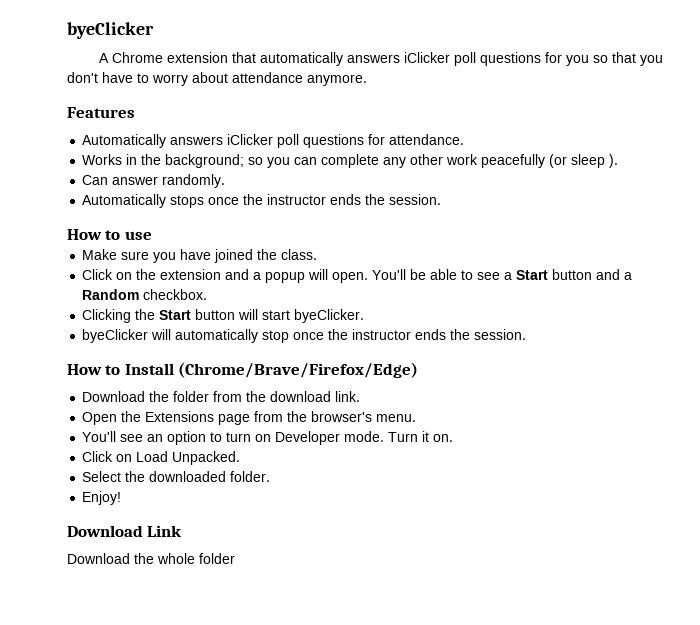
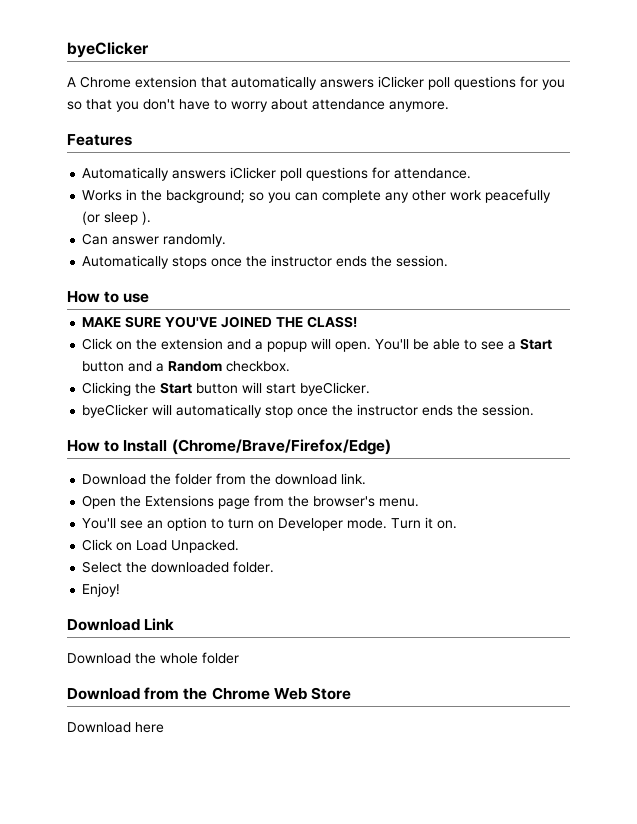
[82,249,318,263] Make sure you have joined the class. -> [82,316,358,328] MAKE SURE YOU'VE JOINED THE CLASS!
(235, 558) none -> [67,687,351,700] [67,722,164,733] // Download from the Chrome Web Store // Download here

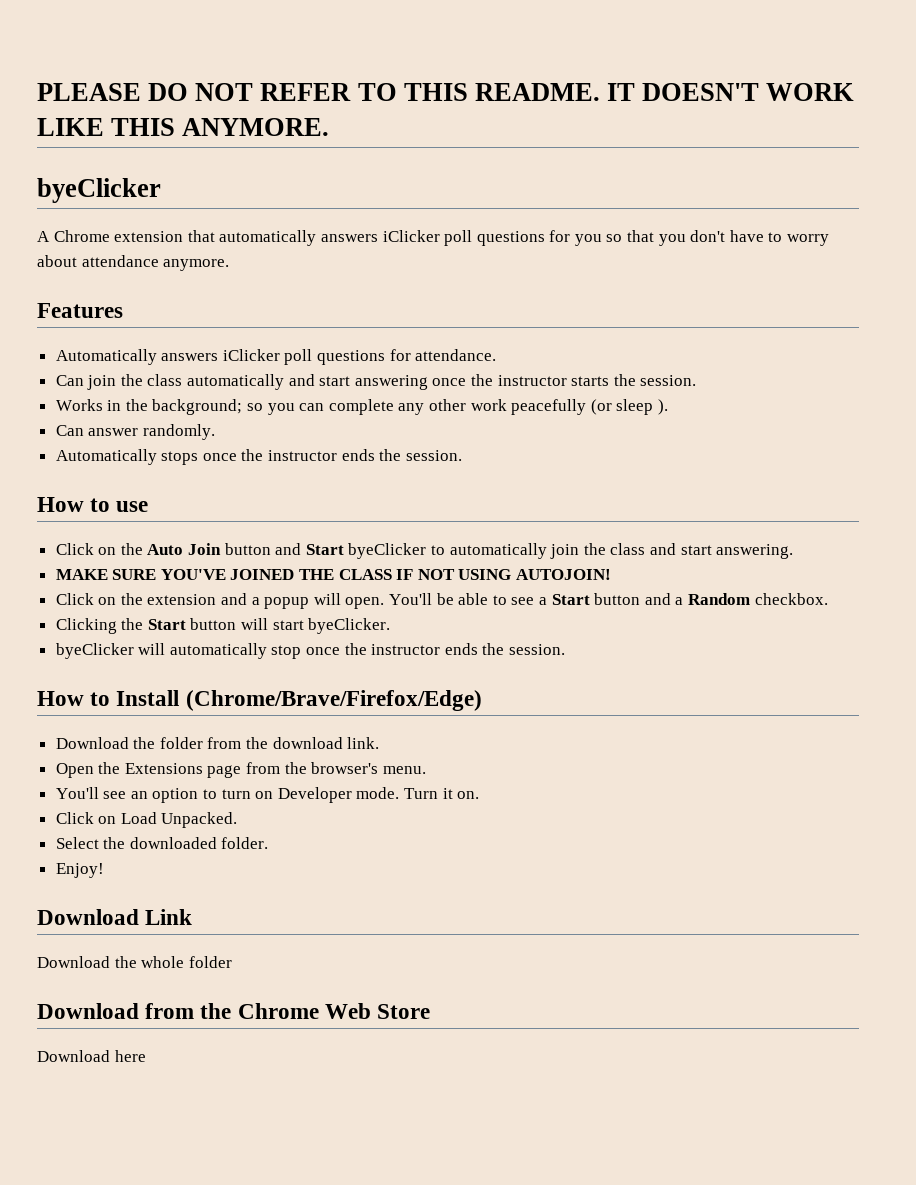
(67, 50) none -> [37,83,855,101] [37,118,330,136] PLEASE DO NOT REFER TO THIS README. IT DOESN'T WORK LIKE THIS ANYMORE. //
(472, 173) none -> [55,374,697,390] // Can join the class automatically and start answering once the instructor starts the session.
(150, 298) none -> [55,543,794,559] // Click on the Auto Join button and Start byeClicker to automatically join the class and start answering.
[307,316,358,328] CLASS! -> [338,569,612,580] CLASS IF NOT USING AUTOJOIN!

